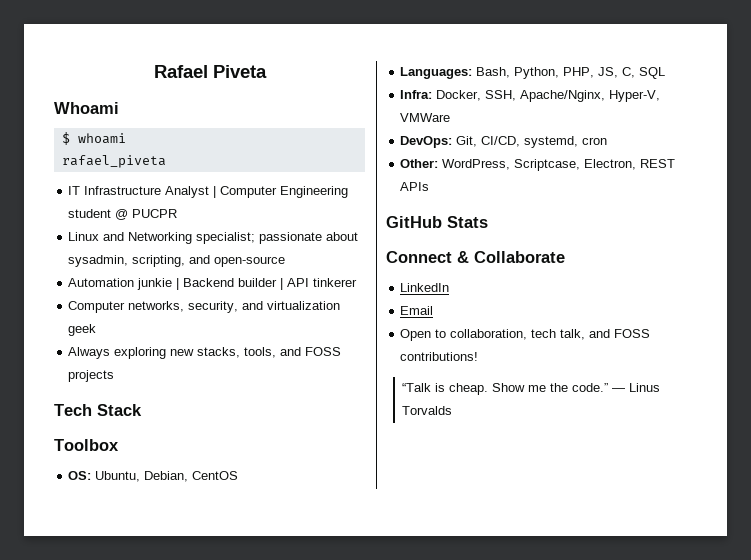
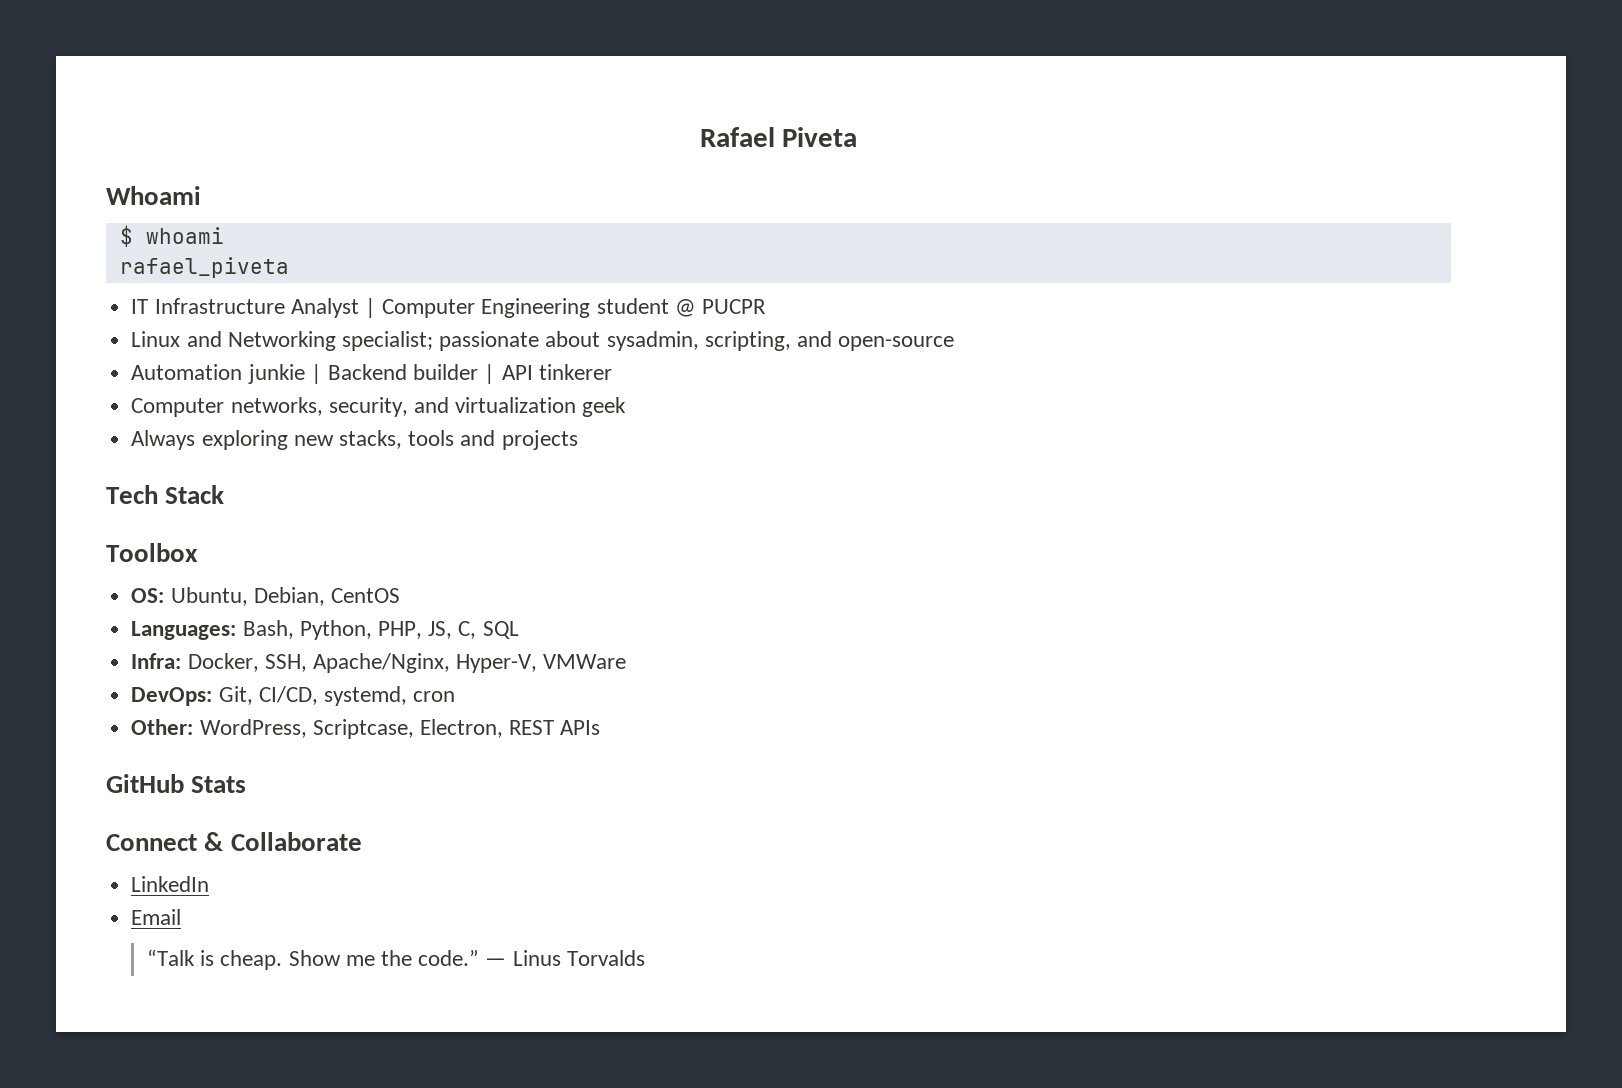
[244,347,342,358] tools, and FOSS -> [408,430,496,446] tools and
[400,329,651,341] [400,352,479,361] // Open to collaboration, tech talk, and FOSS contributions! -> (182, 917) none

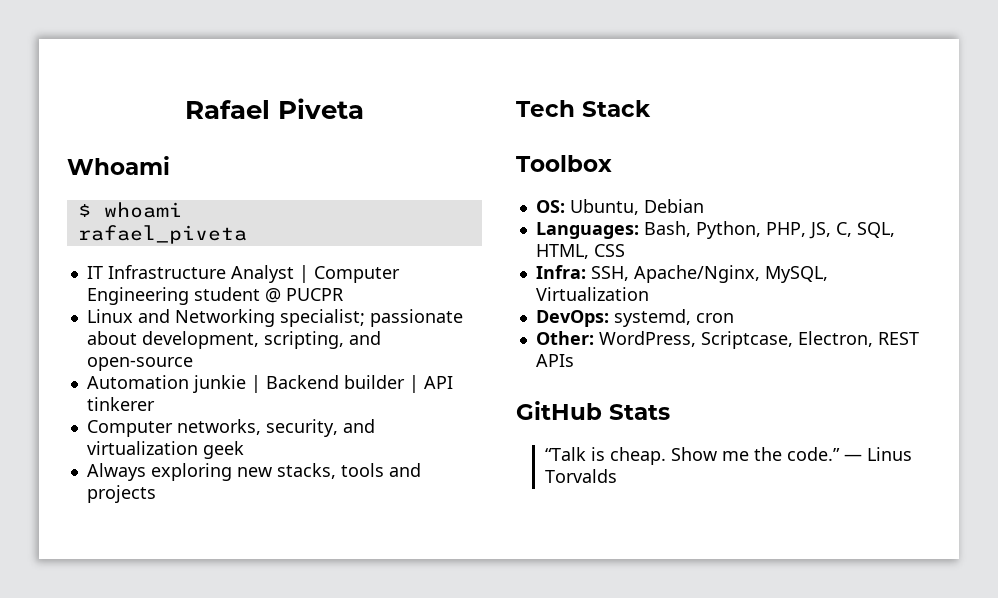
[606,331,699,351] sysadmin, -> [141,331,259,349] development,
[253,587,400,606] Debian, CentOS -> [643,199,704,213] Debian
[482,621,519,639] SQL -> [856,222,895,238] [535,244,625,259] SQL, HTML, CSS
[187,653,259,672] Docker, -> (586, 272) none
[456,654,627,673] Hyper-V, VMWare -> [764,266,828,283] [535,287,649,301] MySQL, Virtualization
[218,686,318,705] Git, CI/CD, -> (609, 318) none
[106,832,362,851] [131,876,210,892] [131,909,182,925] // Connect & Collaborate // LinkedIn // Email -> (670, 412) none

